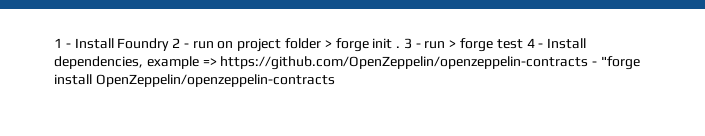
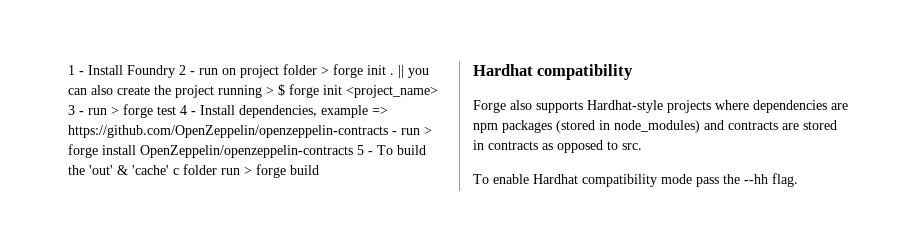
(401, 47) none -> [398,65,429,78] [68,84,438,98] || you can also create the project running > $ forge init <project_name>
[600,56,640,70] [54,74,335,87] "forge install OpenZeppelin/openzeppelin-contracts -> [401,126,432,135] [68,144,426,158] [68,164,319,178] [473,64,634,80] [473,100,848,113] [473,120,837,133] [473,140,642,153] [473,173,798,187] run > forge install OpenZeppelin/openzeppelin-contracts 5 - To build the 'out' & 'cache' c folder run > forge build // Hardhat compatibility // Forge also supports Hardhat-style projects where dependencies are npm packages (stored in node_modules) and contracts are stored in contracts as opposed to src. // To enable Hardhat compatibility mode pass the --hh flag.

